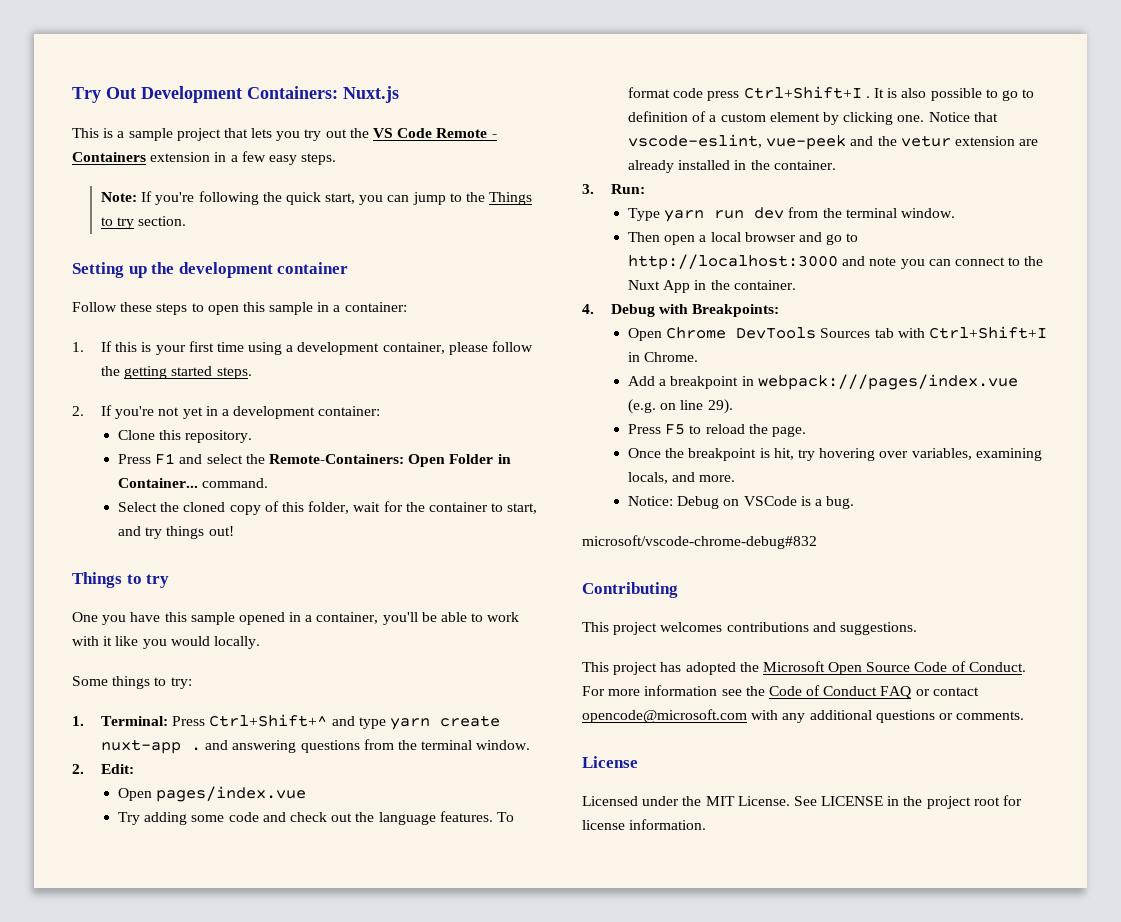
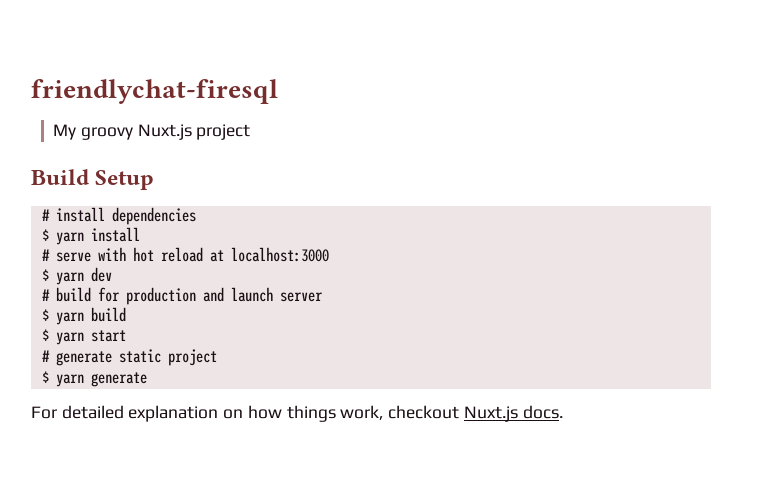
[72,86,399,103] [72,128,497,141] [72,151,337,165] [100,191,533,205] [100,216,187,229] [72,262,349,278] [72,302,407,315] [72,341,534,355] [100,366,252,379] [72,405,381,419] [118,430,253,443] [118,453,511,467] [118,478,269,488] [118,501,538,515] [118,526,234,539] [72,572,170,588] [72,612,520,625] [72,636,260,649] [72,676,192,689] [72,714,500,730] [100,739,531,754] [72,764,134,774] [118,786,307,802] [118,811,514,825] [628,86,1035,101] [628,111,998,125] [628,134,1039,150] [628,160,836,173] [582,184,645,194] [628,207,955,222] [628,232,859,245] [628,254,1044,270] [628,280,796,293] [582,304,780,317] [628,326,1047,341] [628,352,699,362] [628,374,1018,390] [628,399,733,414] [628,424,806,437] [628,448,1042,461] [628,472,736,484] [628,496,855,509] [582,535,817,549] [582,582,678,598] [582,622,917,635] [582,661,1026,675] [582,685,979,699] [582,709,1025,723] [582,756,638,768] [582,795,1023,809] [582,819,707,830] Try Out Development Containers: Nuxt.js // This is a sample project that lets you try out the VS Code Remote - Containers extension in a few easy steps. // Note: If you're following the quick start, you can jump to the Things to try section. // Setting up the development container // Follow these steps to open this sample in a container: // 1. If this is your first time using a development container, please follow the getting started steps. // 2. If you're not yet in a development container: // Clone this repository. // Press F1 and select the Remote-Containers: Open Folder in Container... command. // Select the cloned copy of this folder, wait for the container to start, and try things out! // Things to try // One you have this sample opened in a container, you'll be able to work with it like you would locally. // Some things to try: // 1. Terminal: Press Ctrl+Shift+^ and type yarn create nuxt-app . and answering questions from the terminal window. // 2. Edit: // Open pages/index.vue // Try adding some code and check out the language features. To format code press Ctrl+Shift+I . It is also possible to go to definition of a custom element by clicking one. Notice that vscode-eslint, vue-peek and the vetur extension are already installed in the container. // 3. Run: // Type yarn run dev from the terminal window. // Then open a local browser and go to http://localhost:3000 and note you can connect to the Nuxt App in the container. // 4. Debug with Breakpoints: // Open Chrome DevTools Sources tab with Ctrl+Shift+I in Chrome. // Add a breakpoint in webpack:///pages/index.vue (e.g. on line 29). // Press F5 to reload the page. // Once the breakpoint is hit, try hovering over variables, examining locals, and more. // Notice: Debug on VSCode is a bug. // microsoft/vscode-chrome-debug#832 // Contributing // This project welcomes contributions and suggestions. // This project has adopted the Microsoft Open Source Code of Conduct. For more information see the Code of Conduct FAQ or contact opencode@microsoft.com with any additional questions or comments. // License // Licensed under the MIT License. See LICENSE in the project root for license information. -> [31,79,278,104] [53,124,251,140] [31,169,155,190] [41,207,196,225] [41,227,140,245] [41,247,329,262] [41,267,112,285] [41,287,323,305] [41,307,126,325] [41,329,126,345] [41,349,217,366] [41,371,147,387] [31,405,563,422] friendlychat-firesql // My groovy Nuxt.js project // Build Setup // # install dependencies // $ yarn install // # serve with hot reload at localhost:3000 // $ yarn dev // # build for production and launch server // $ yarn build // $ yarn start // # generate static project // $ yarn generate // For detailed explanation on how things work, checkout Nuxt.js docs.

